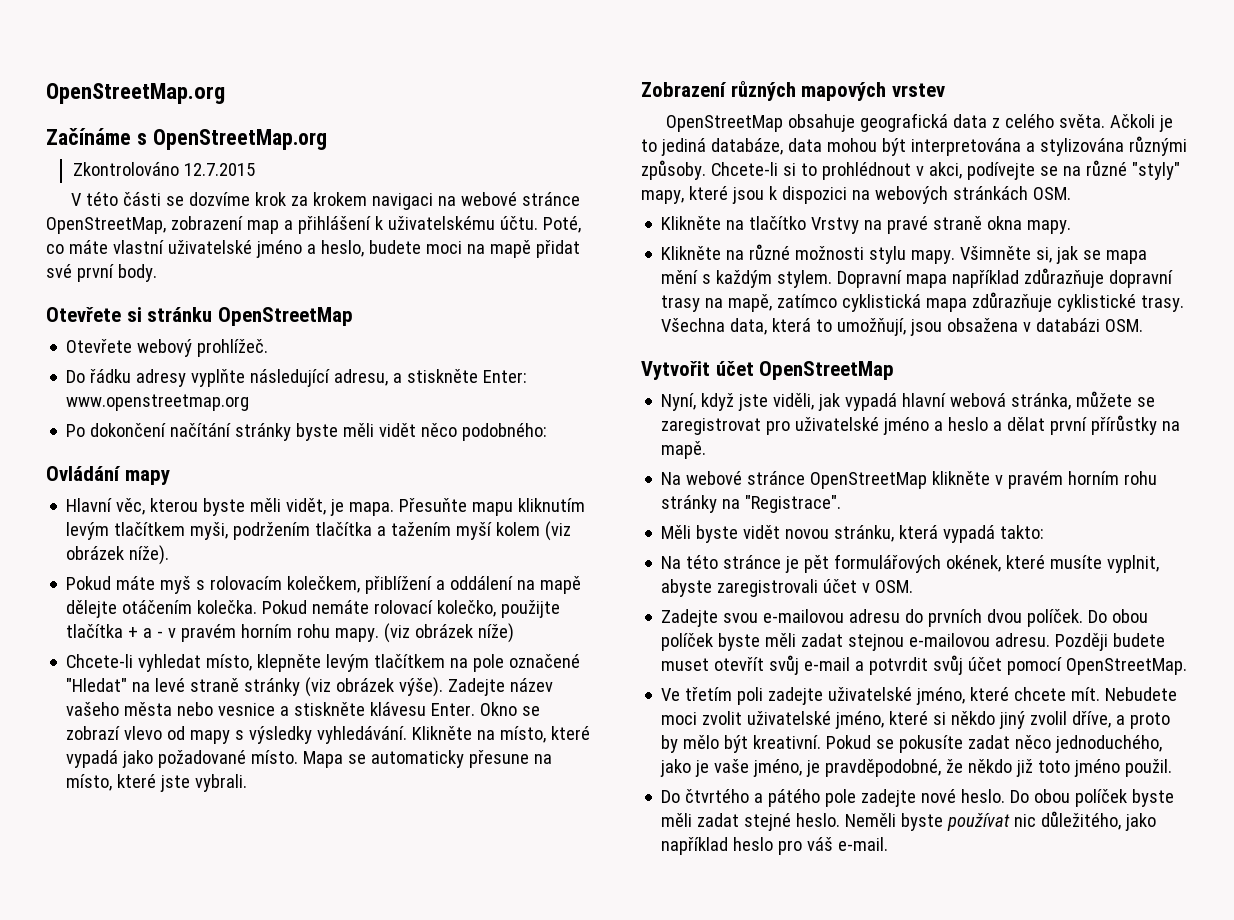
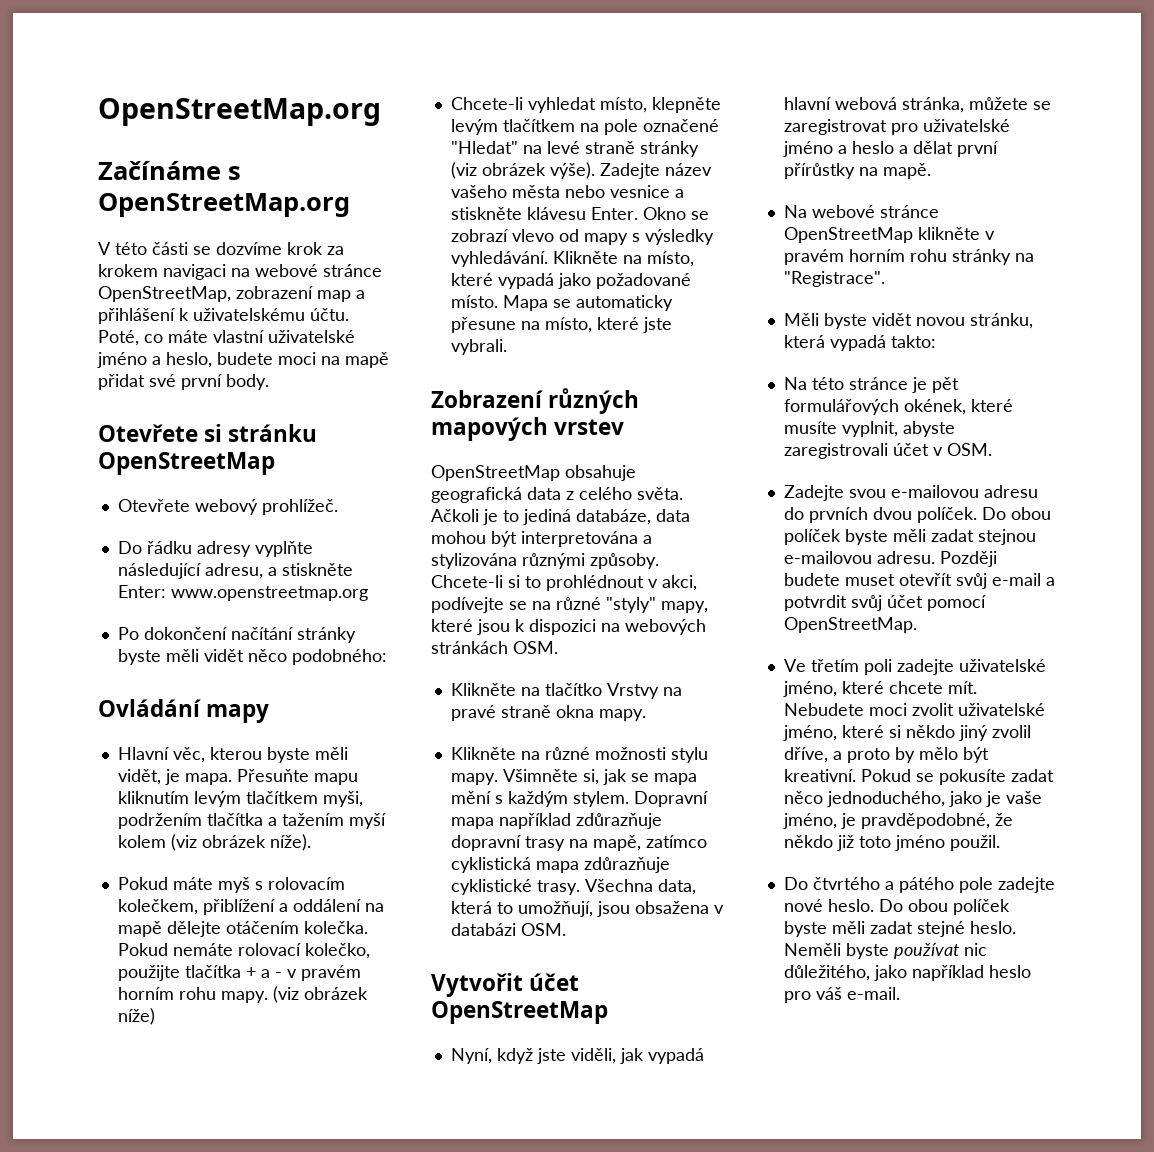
[72,162,255,176] // Zkontrolováno 12.7.2015 -> (350, 205) none

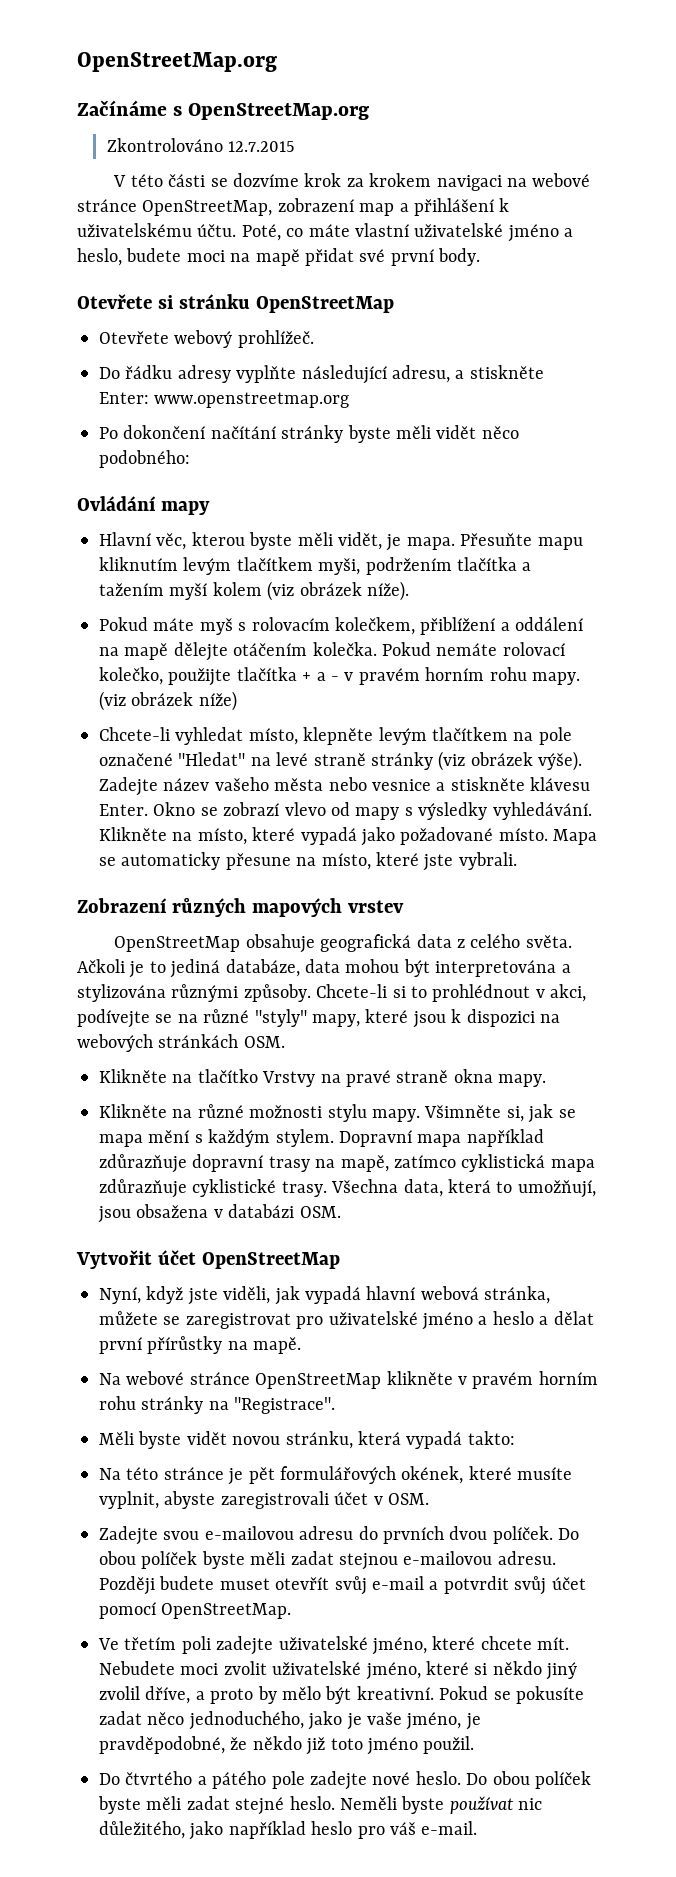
(350, 205) none -> [107,138,296,152] // Zkontrolováno 12.7.2015

